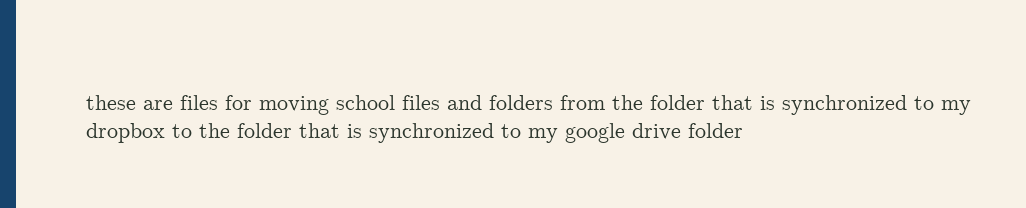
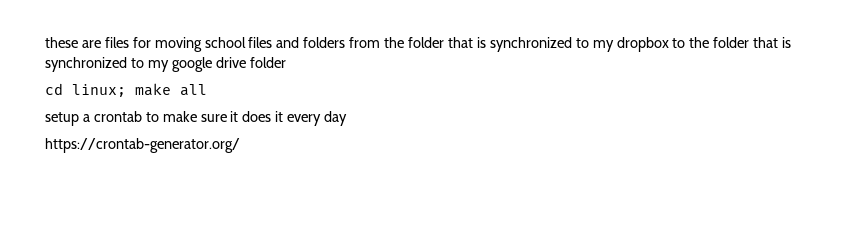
(743, 130) none -> [45,83,207,97] [45,111,348,126] [45,138,240,153] // cd linux; make all // setup a crontab to make sure it does it every day // https://crontab-generator.org/

